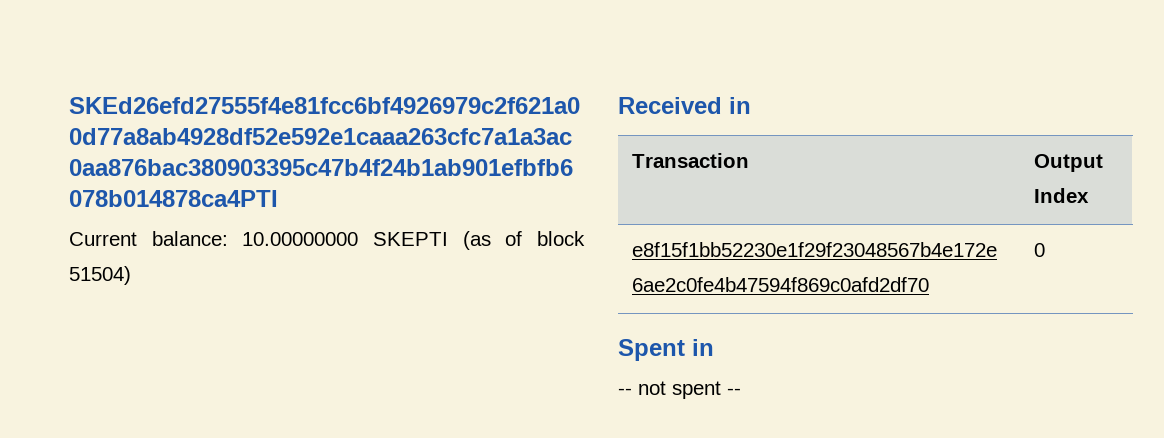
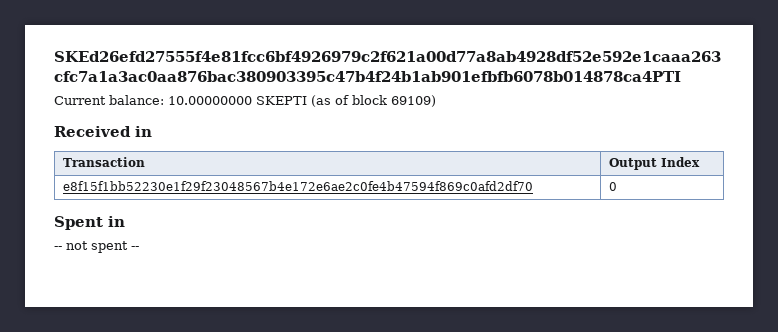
[69,266,131,285] 51504) -> [391,95,436,107] 69109)

